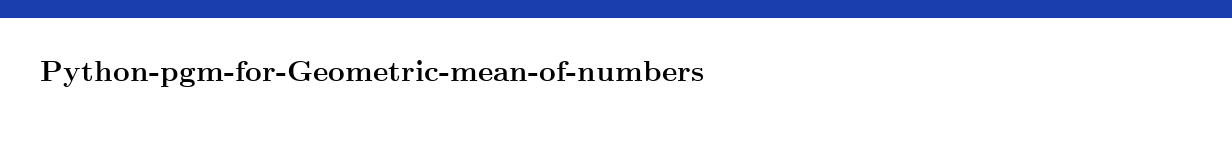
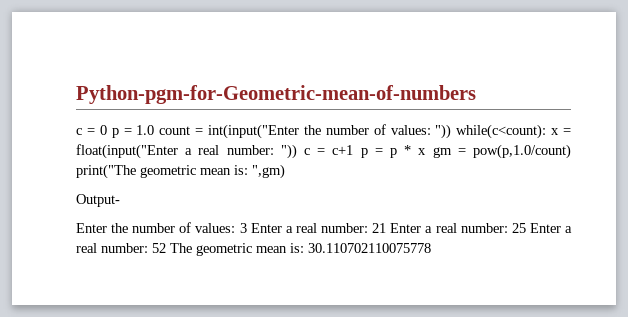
(704, 73) none -> [76,124,571,139] [76,144,571,159] [76,164,285,179] [76,194,120,207] [76,222,573,233] [76,243,431,256] // c = 0 p = 1.0 count = int(input("Enter the number of values: ")) while(c<count): x = float(input("Enter a real number: ")) c = c+1 p = p * x gm = pow(p,1.0/count) print("The geometric mean is: ",gm) // Output- // Enter the number of values: 3 Enter a real number: 21 Enter a real number: 25 Enter a real number: 52 The geometric mean is: 30.110702110075778

